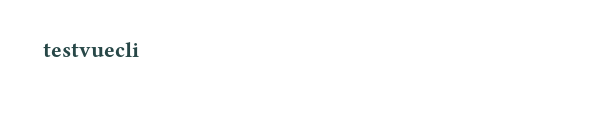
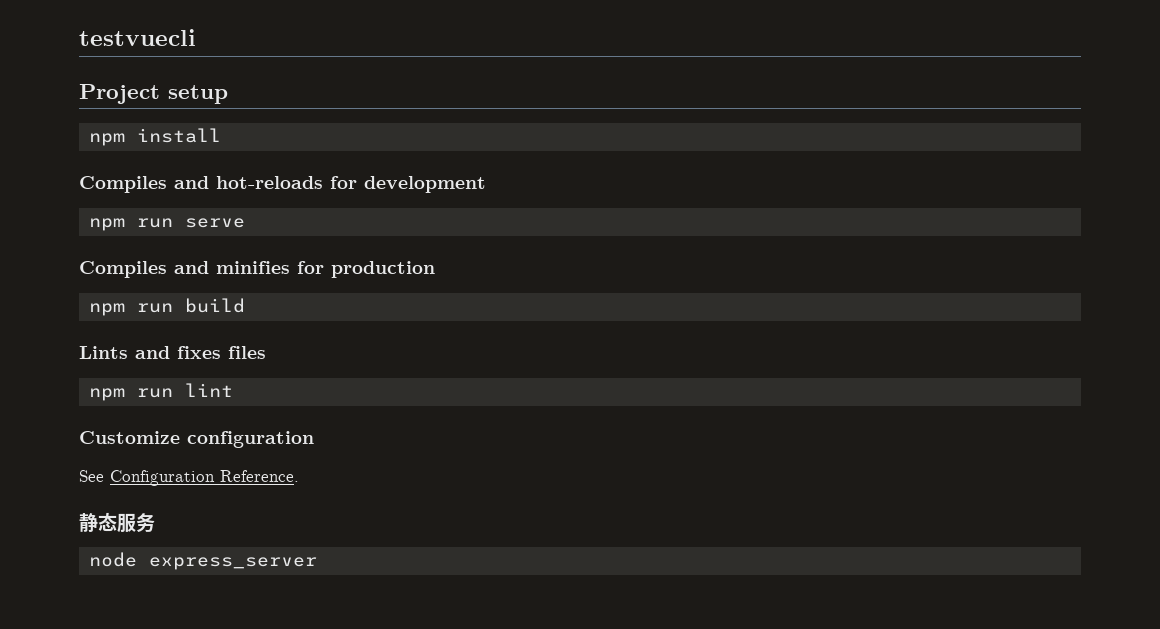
(139, 49) none -> [79,84,228,104] [89,128,222,146] [79,176,486,193] [89,218,246,231] [79,261,435,278] [89,298,246,316] [79,346,266,359] [89,383,234,401] [79,431,314,448] [79,470,299,486] [79,512,155,533] [89,552,318,570] // Project setup // npm install // Compiles and hot-reloads for development // npm run serve // Compiles and minifies for production // npm run build // Lints and fixes files // npm run lint // Customize configuration // See Configuration Reference. // 静态服务 // node express_server

